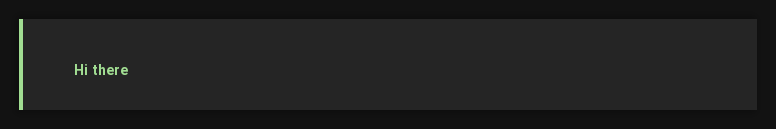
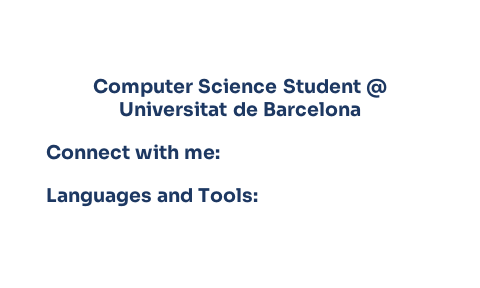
[74,64,128,75] Hi there -> [93,78,387,98] [119,101,361,117] [46,144,221,160] [46,188,259,207] Computer Science Student @ Universitat de Barcelona // Connect with me: // Languages and Tools:

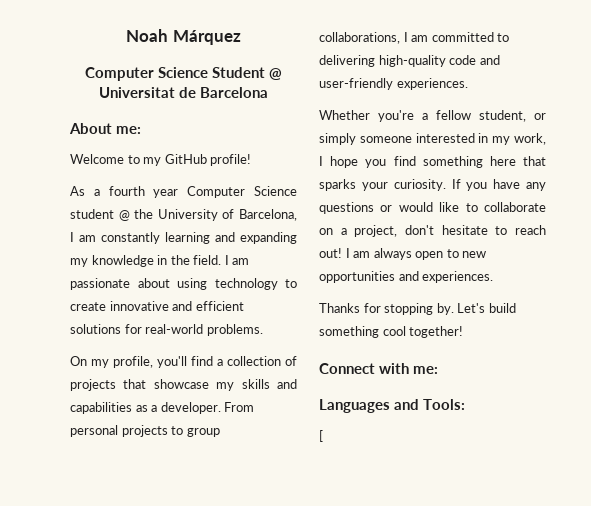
(93, 87) none -> [126,29,241,45] Noah Márquez //
(361, 109) none -> [69,123,141,134] [70,154,252,166] [70,186,297,198] [70,209,297,221] [70,232,297,244] [70,255,250,267] [70,278,297,290] [70,301,244,311] [70,324,263,336] [70,356,297,368] [70,379,297,391] [70,402,255,414] [70,425,220,437] [319,32,510,44] [319,55,500,67] [319,78,468,90] [319,110,546,122] [319,133,546,145] [319,156,546,168] [319,179,546,191] [319,202,546,214] [319,225,546,237] [319,248,487,260] [319,271,494,283] [319,303,516,315] [319,326,464,338] // About me: // Welcome to my GitHub profile! // As a fourth year Computer Science student @ the University of Barcelona, I am constantly learning and expanding my knowledge in the field. I am passionate about using technology to create innovative and efficient solutions for real-world problems. // On my profile, you'll find a collection of projects that showcase my skills and capabilities as a developer. From personal projects to group collaborations, I am committed to delivering high-quality code and user-friendly experiences. // Whether you're a fellow student, or simply someone interested in my work, I hope you find something here that sparks your curiosity. If you have any questions or would like to collaborate on a project, don't hesitate to reach out! I am always open to new opportunities and experiences. // Thanks for stopping by. Let's build something cool together!
(259, 195) none -> [319,430,323,442] // [

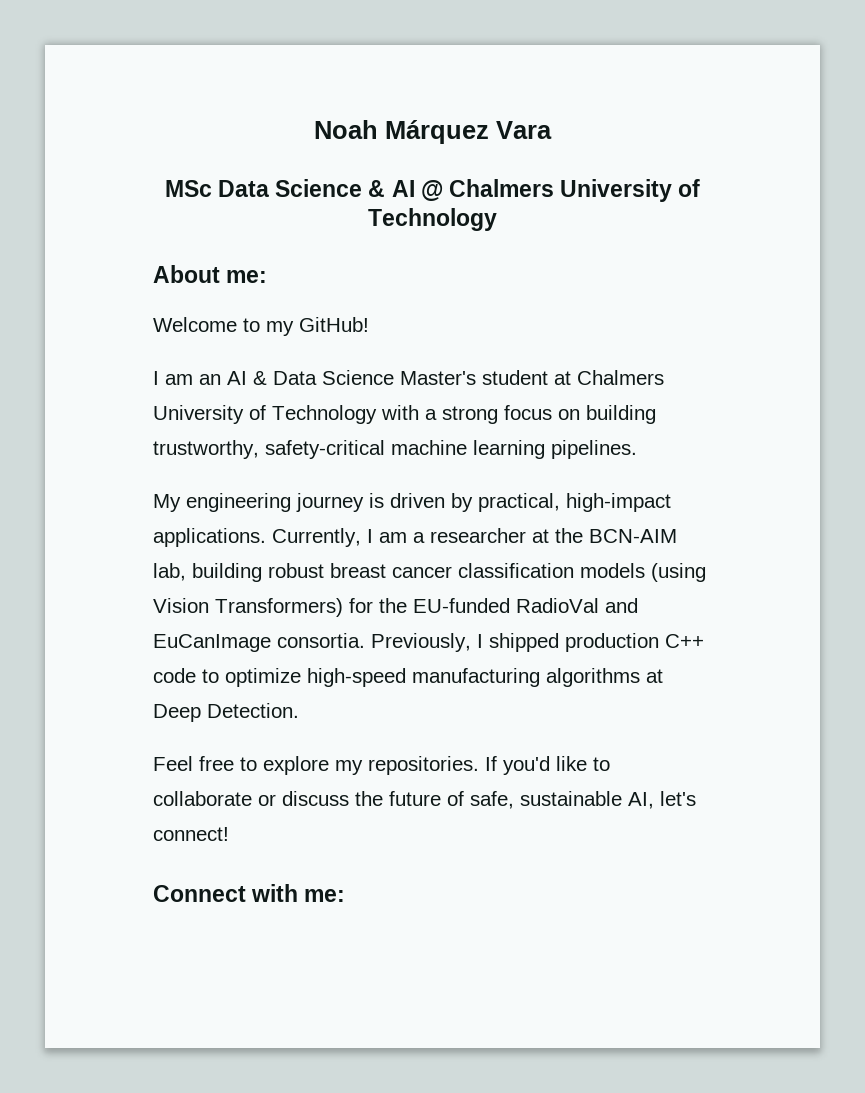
[85,67,282,81] [99,87,268,98] // Computer Science Student @ Universitat de Barcelona -> [496,121,552,139] [164,179,701,202] [368,208,497,231] Vara // MSc Data Science & AI @ Chalmers University of Technology
[164,154,252,166] [70,186,297,198] [70,209,297,221] [70,232,297,244] [70,255,250,267] [70,278,297,290] [70,301,244,311] [70,324,263,336] [70,356,297,368] [70,379,297,391] [70,402,255,414] [70,425,220,437] [319,32,510,44] [319,55,500,67] [319,78,468,90] [319,110,546,122] [319,133,546,145] [319,156,546,168] [319,179,546,191] [319,202,546,214] [319,225,546,237] [319,248,487,260] [319,271,494,283] [319,303,516,315] [319,326,464,338] GitHub profile! // As a fourth year Computer Science student @ the University of Barcelona, I am constantly learning and expanding my knowledge in the field. I am passionate about using technology to create innovative and efficient solutions for real-world problems. // On my profile, you'll find a collection of projects that showcase my skills and capabilities as a developer. From personal projects to group collaborations, I am committed to delivering high-quality code and user-friendly experiences. // Whether you're a fellow student, or simply someone interested in my work, I hope you find something here that sparks your curiosity. If you have any questions or would like to collaborate on a project, don't hesitate to reach out! I am always open to new opportunities and experiences. // Thanks for stopping by. Let's build something cool together! -> [299,317,369,332] [153,370,664,385] [153,405,656,424] [153,440,637,459] [153,493,671,512] [153,528,677,547] [153,563,706,582] [153,598,638,617] [153,633,704,652] [153,668,663,687] [153,703,299,722] [153,756,610,775] [153,791,696,809] [153,827,229,841] GitHub! // I am an AI & Data Science Master's student at Chalmers University of Technology with a strong focus on building trustworthy, safety-critical machine learning pipelines. // My engineering journey is driven by practical, high-impact applications. Currently, I am a researcher at the BCN-AIM lab, building robust breast cancer classification models (using Vision Transformers) for the EU-funded RadioVal and EuCanImage consortia. Previously, I shipped production C++ code to optimize high-speed manufacturing algorithms at Deep Detection. // Feel free to explore my repositories. If you'd like to collaborate or discuss the future of safe, sustainable AI, let's connect!
[319,399,465,413] [319,430,323,442] // Languages and Tools: // [ -> (346, 895) none

